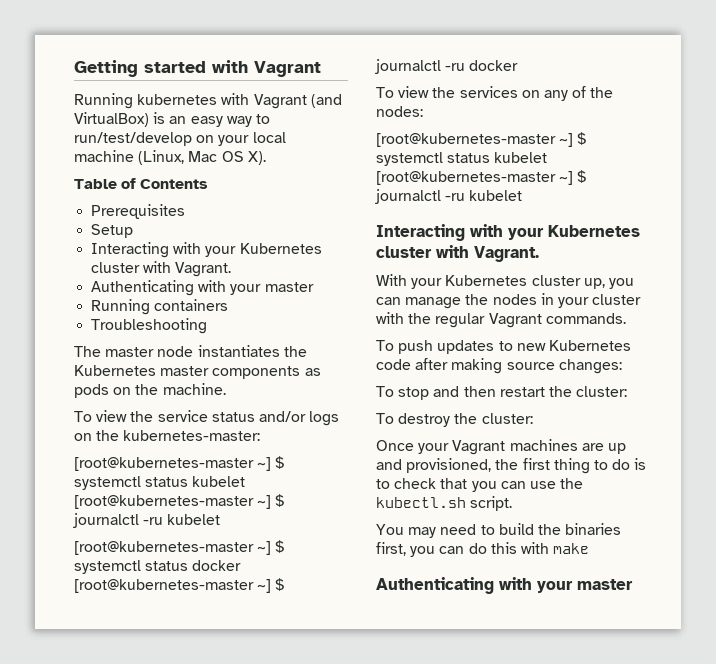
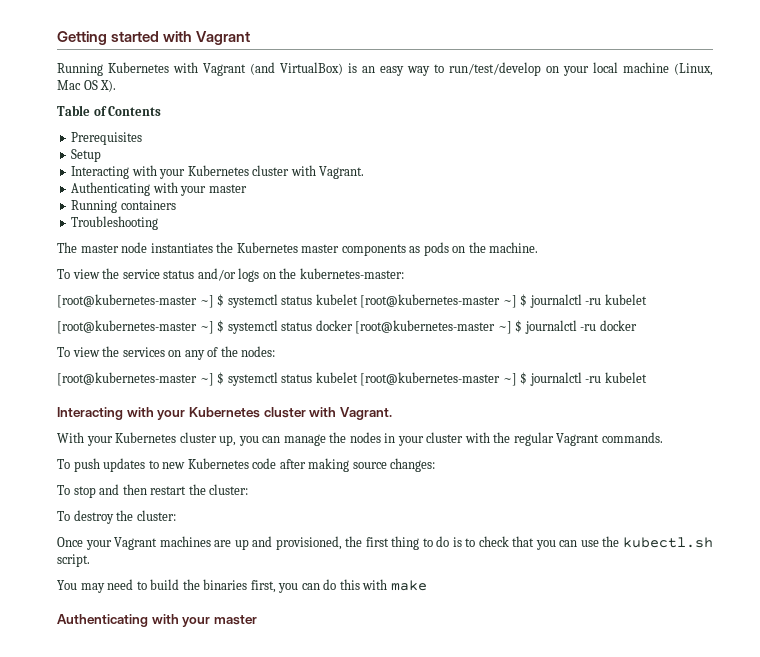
[137,94,218,105] kubernetes -> [108,62,169,73] Kubernetes

